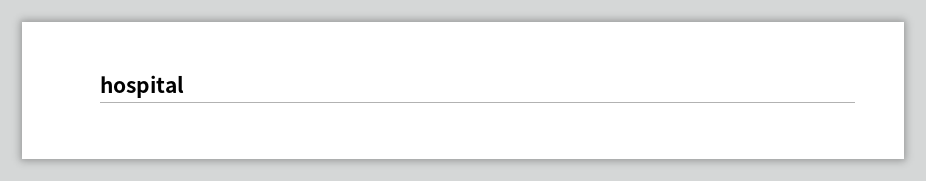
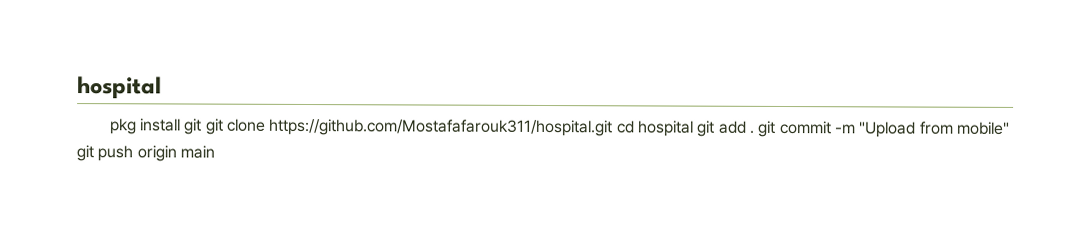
[100,75,184,98] hospital -> [77,76,162,99] [108,118,1010,138] [76,145,215,162] hospital // pkg install git git clone https://github.com/Mostafafarouk311/hospital.git cd hospital git add . git commit -m "Upload from mobile" git push origin main

